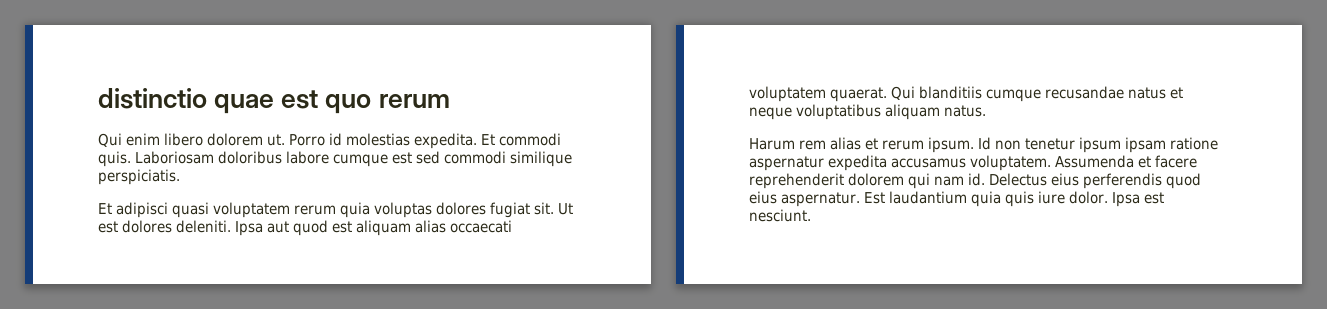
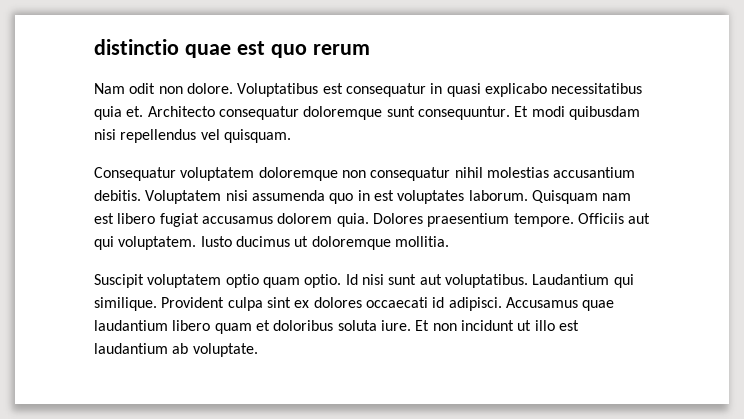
[98,133,561,149] [98,151,572,167] [98,169,180,185] [98,202,573,218] [98,220,512,236] [749,86,1183,102] [749,104,986,120] [749,137,1218,153] [749,155,1197,171] [749,173,1201,189] [749,191,1164,207] [749,209,811,222] Qui enim libero dolorem ut. Porro id molestias expedita. Et commodi quis. Laboriosam doloribus labore cumque est sed commodi similique perspiciatis. // Et adipisci quasi voluptatem rerum quia voluptas dolores fugiat sit. Ut est dolores deleniti. Ipsa aut quod est aliquam alias occaecati voluptatem quaerat. Qui blanditiis cumque recusandae natus et neque voluptatibus aliquam natus. // Harum rem alias et rerum ipsum. Id non tenetur ipsum ipsam ratione aspernatur expedita accusamus voluptatem. Assumenda et facere reprehenderit dolorem qui nam id. Delectus eius perferendis quod eius aspernatur. Est laudantium quia quis iure dolor. Ipsa est nesciunt. -> [94,83,643,97] [94,106,640,120] [94,129,291,143] [94,167,636,181] [94,190,632,204] [94,213,651,227] [94,236,449,250] [94,274,634,288] [94,297,615,311] [94,320,579,334] [94,343,258,357] Nam odit non dolore. Voluptatibus est consequatur in quasi explicabo necessitatibus quia et. Architecto consequatur doloremque sunt consequuntur. Et modi quibusdam nisi repellendus vel quisquam. // Consequatur voluptatem doloremque non consequatur nihil molestias accusantium debitis. Voluptatem nisi assumenda quo in est voluptates laborum. Quisquam nam est libero fugiat accusamus dolorem quia. Dolores praesentium tempore. Officiis aut qui voluptatem. Iusto ducimus ut doloremque mollitia. // Suscipit voluptatem optio quam optio. Id nisi sunt aut voluptatibus. Laudantium qui similique. Provident culpa sint ex dolores occaecati id adipisci. Accusamus quae laudantium libero quam et doloribus soluta iure. Et non incidunt ut illo est laudantium ab voluptate.

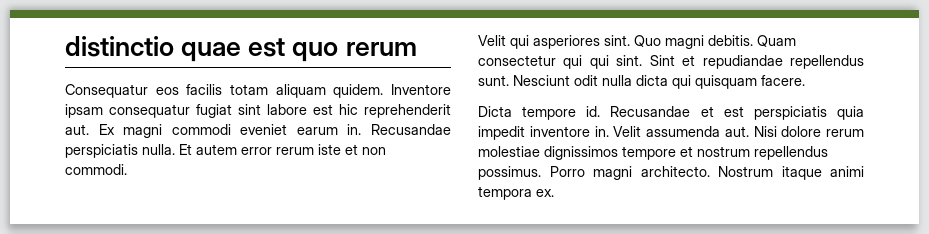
[94,83,643,97] [94,106,640,120] [94,129,291,143] [94,167,636,181] [94,190,632,204] [94,213,651,227] [94,236,449,250] [94,274,634,288] [94,297,615,311] [94,320,579,334] [94,343,258,357] Nam odit non dolore. Voluptatibus est consequatur in quasi explicabo necessitatibus quia et. Architecto consequatur doloremque sunt consequuntur. Et modi quibusdam nisi repellendus vel quisquam. // Consequatur voluptatem doloremque non consequatur nihil molestias accusantium debitis. Voluptatem nisi assumenda quo in est voluptates laborum. Quisquam nam est libero fugiat accusamus dolorem quia. Dolores praesentium tempore. Officiis aut qui voluptatem. Iusto ducimus ut doloremque mollitia. // Suscipit voluptatem optio quam optio. Id nisi sunt aut voluptatibus. Laudantium qui similique. Provident culpa sint ex dolores occaecati id adipisci. Accusamus quae laudantium libero quam et doloribus soluta iure. Et non incidunt ut illo est laudantium ab voluptate. -> [65,84,451,98] [65,104,451,118] [65,124,451,138] [65,144,386,158] [65,164,127,175] [478,35,796,49] [478,55,864,69] [478,75,805,89] [478,106,864,120] [478,126,864,140] [478,146,828,160] [478,166,864,180] [478,186,554,200] Consequatur eos facilis totam aliquam quidem. Inventore ipsam consequatur fugiat sint labore est hic reprehenderit aut. Ex magni commodi eveniet earum in. Recusandae perspiciatis nulla. Et autem error rerum iste et non commodi. // Velit qui asperiores sint. Quo magni debitis. Quam consectetur qui qui sint. Sint et repudiandae repellendus sunt. Nesciunt odit nulla dicta qui quisquam facere. // Dicta tempore id. Recusandae et est perspiciatis quia impedit inventore in. Velit assumenda aut. Nisi dolore rerum molestiae dignissimos tempore et nostrum repellendus possimus. Porro magni architecto. Nostrum itaque animi tempora ex.

